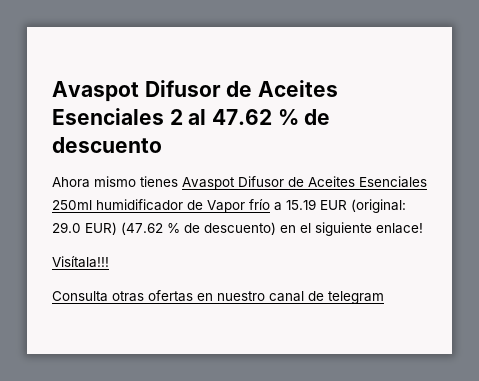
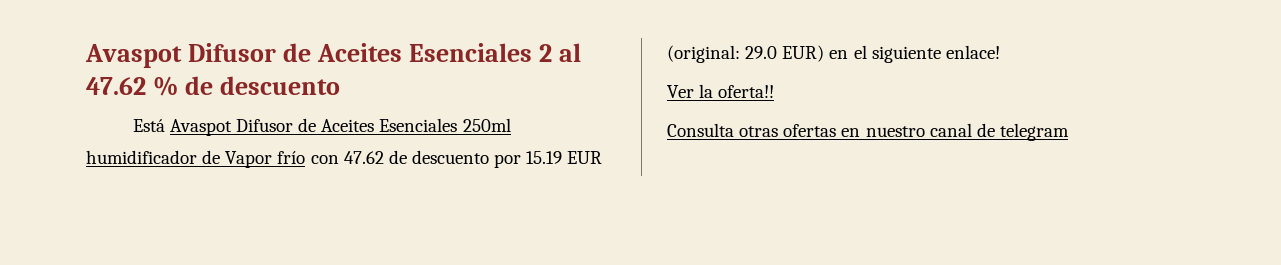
[52,176,178,188] Ahora mismo tienes -> [132,119,165,132] Está
[274,202,282,211] a -> [310,150,522,168] con 47.62 de descuento por
[121,222,276,235] (47.62 % de descuento) -> (825, 53) none
[52,256,109,268] Visítala!!! -> [667,84,775,98] Ver la oferta!!

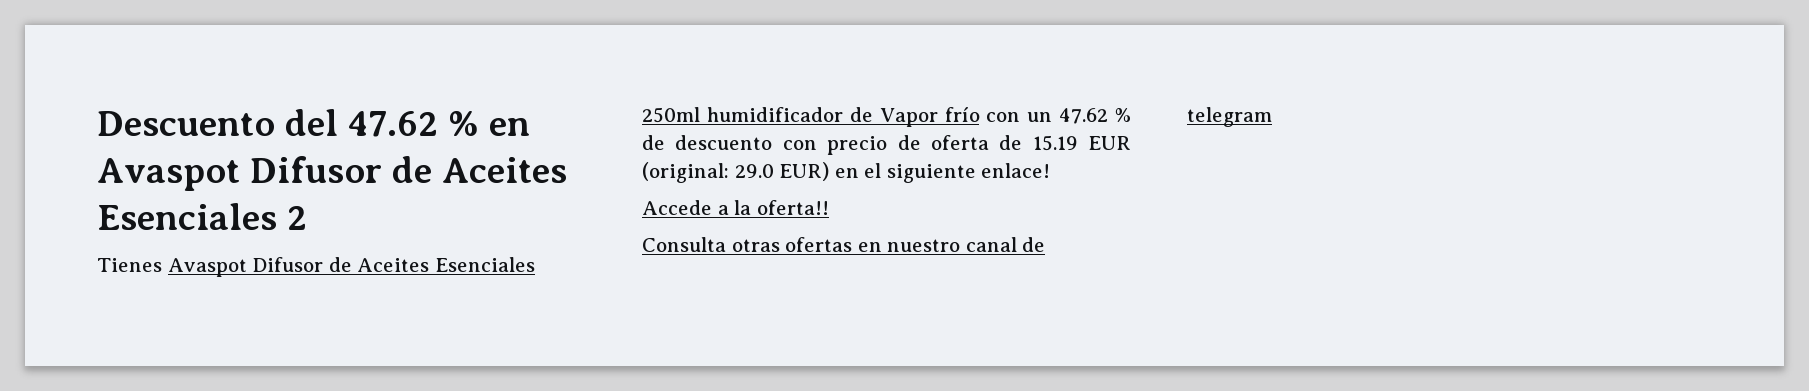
(85, 56) none -> [97,109,530,137] Descuento del 47.62 % en
[559,43,582,62] [86,76,341,96] [132,119,165,132] al 47.62 % de descuento // Está -> [97,258,162,272] // Tienes
[343,150,522,168] 47.62 de descuento por -> [1027,108,1131,124] [642,135,1023,155] un 47.62 % de descuento con precio de oferta de
[667,85,694,98] Ver -> [642,200,729,215] Accede a

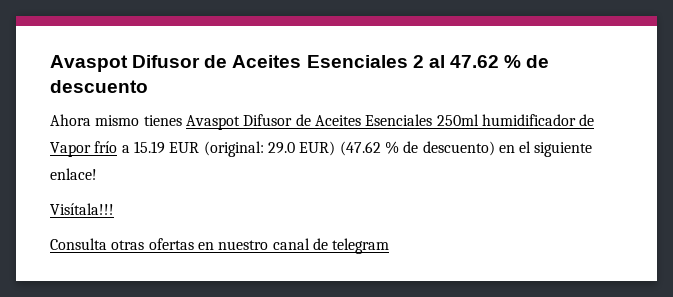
[97,109,530,137] Descuento del 47.62 % en -> (50, 63) none
[97,258,162,272] // Tienes -> [428,55,550,68] [50,80,148,93] [50,114,182,126] al 47.62 % de descuento // Ahora mismo tienes
[986,108,1131,124] [642,135,1023,155] con un 47.62 % de descuento con precio de oferta de -> [121,145,130,153] a
(830, 171) none -> [339,141,495,156] (47.62 % de descuento)
[642,200,829,215] Accede a la oferta!! -> [50,203,114,215] Visítala!!!

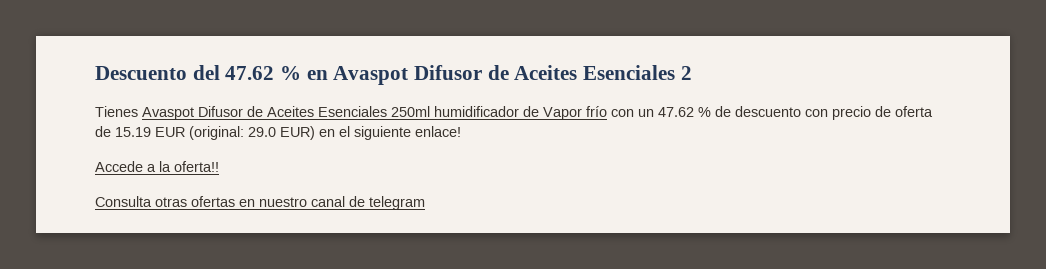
(50, 63) none -> [95,65,328,80] Descuento del 47.62 % en
[428,55,550,68] [50,80,148,93] [50,114,182,126] al 47.62 % de descuento // Ahora mismo tienes -> [95,106,138,117] // Tienes
[121,145,130,153] a -> [611,106,933,120] [95,126,111,137] con un 47.62 % de descuento con precio de oferta de
[339,141,495,156] (47.62 % de descuento) -> (315, 133) none
[50,203,114,215] Visítala!!! -> [95,161,219,172] Accede a la oferta!!

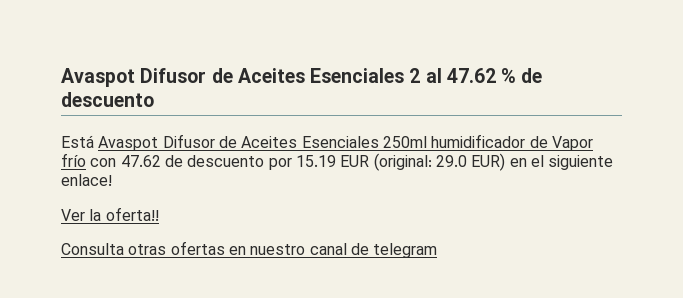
[95,65,328,80] Descuento del 47.62 % en -> (61, 77) none
[95,106,138,117] // Tienes -> [425,68,543,83] [61,92,154,107] [61,135,94,148] al 47.62 % de descuento // Está
[638,106,933,120] [95,126,111,137] un 47.62 % de descuento con precio de oferta de -> [120,155,292,170] 47.62 de descuento por
[95,161,156,172] Accede a -> [61,209,85,221] Ver

